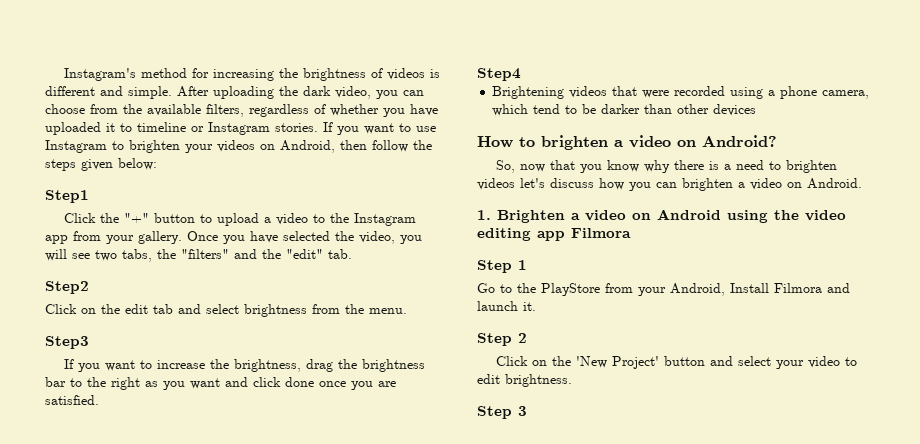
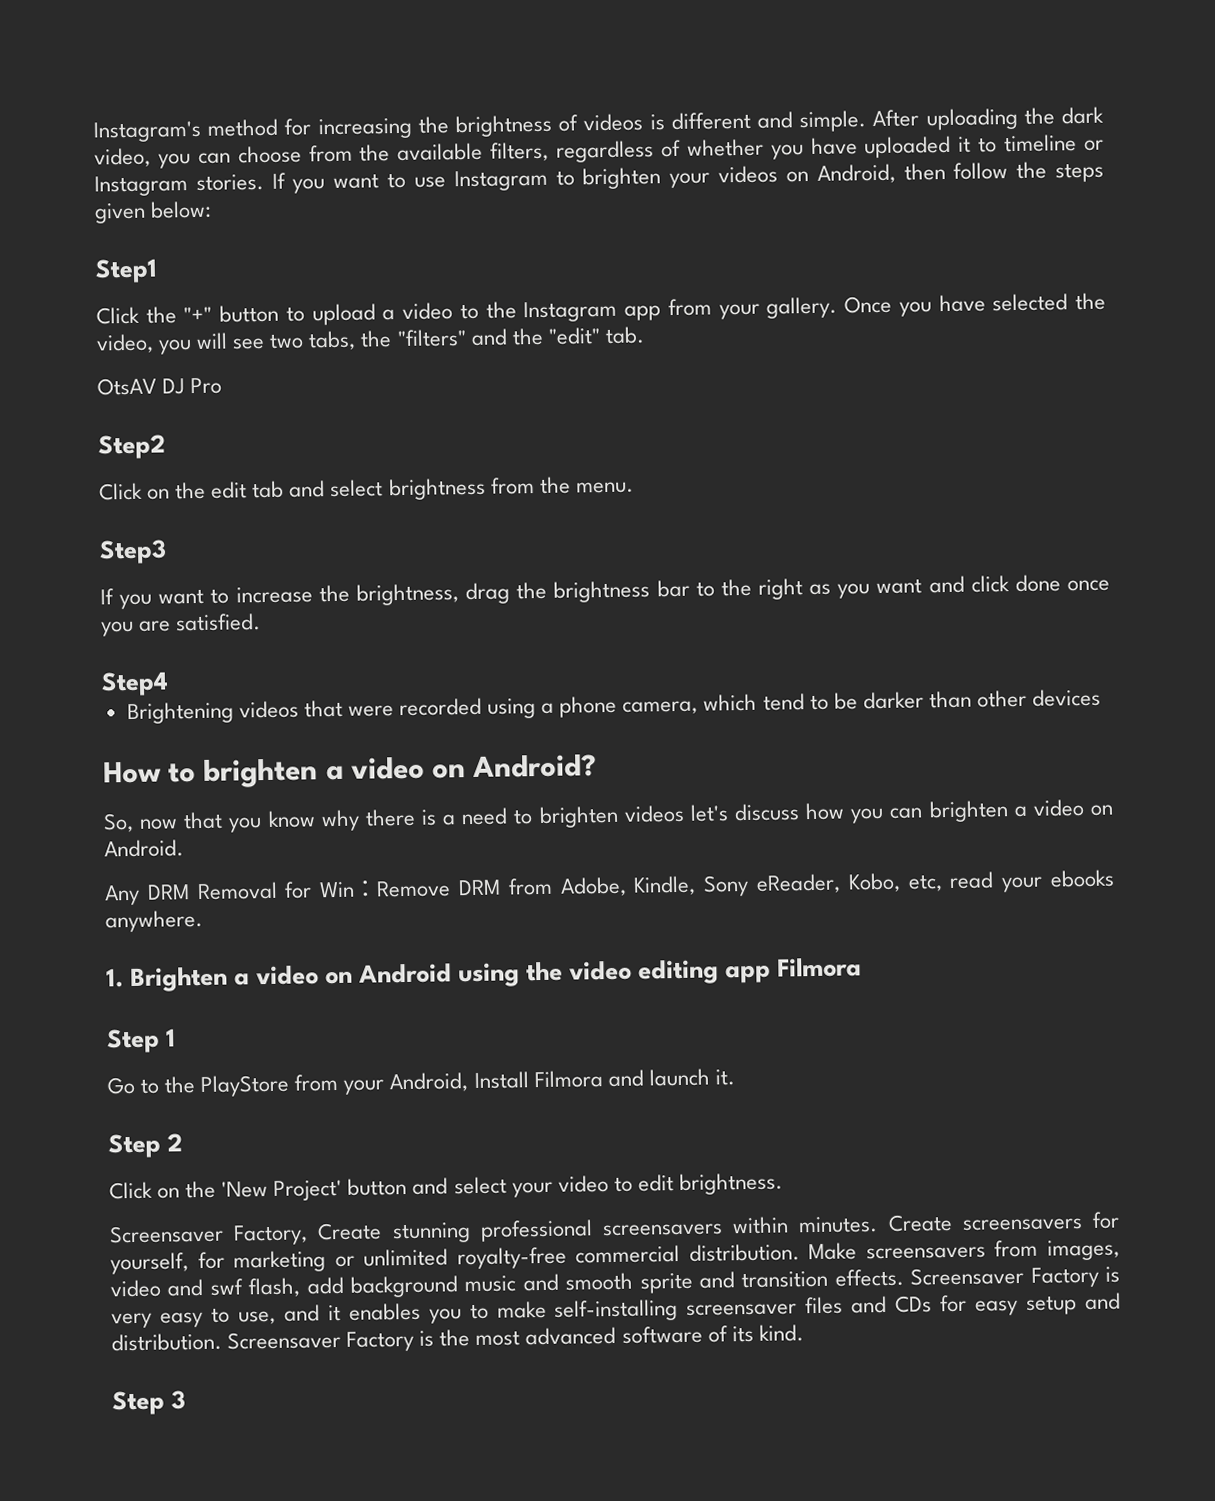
(352, 254) none -> [97,377,223,396] // OtsAV DJ Pro
(862, 183) none -> [104,869,1115,906] [105,909,203,933] // Any DRM Removal for Win：Remove DRM from Adobe, Kindle, Sony eReader, Kobo, etc, read your ebooks anywhere.
(572, 380) none -> [109,1211,1121,1246] [110,1239,1120,1275] [110,1266,1120,1298] [111,1292,1122,1329] [111,1324,804,1352] // Screensaver Factory, Create stunning professional screensavers within minutes. Create screensavers for yourself, for marketing or unlimited royalty-free commercial distribution. Make screensavers from images, video and swf flash, add background music and smooth sprite and transition effects. Screensaver Factory is very easy to use, and it enables you to make self-installing screensaver files and CDs for easy setup and distribution. Screensaver Factory is the most advanced software of its kind.

